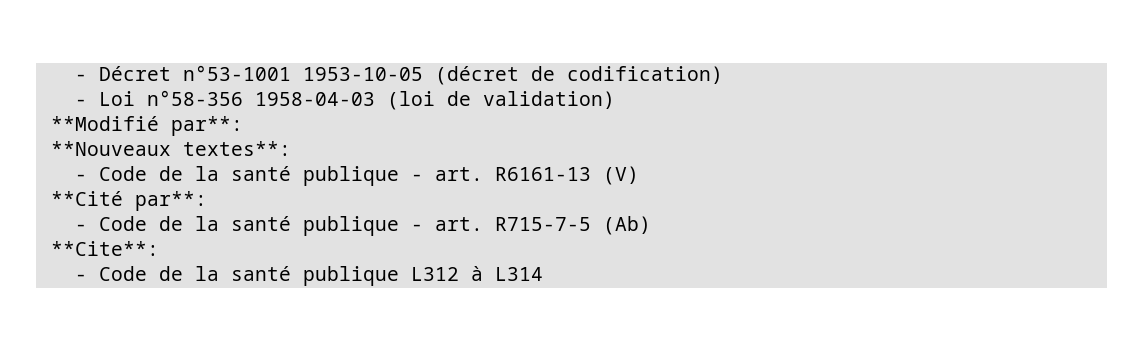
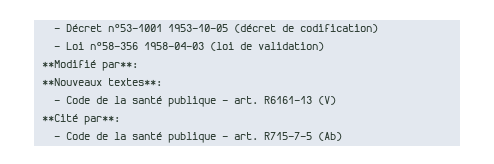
[50,241,159,256] [74,266,543,286] // **Cite**: // - Code de la santé publique L312 à L314 -> (342, 136) none

